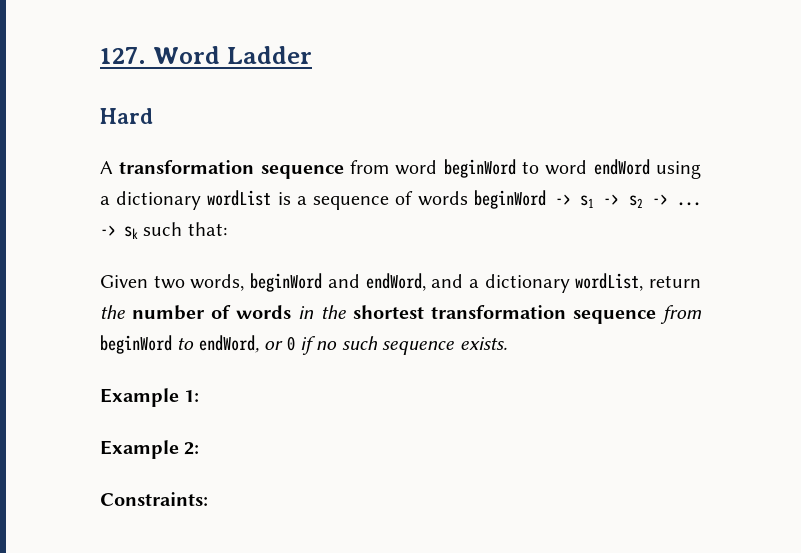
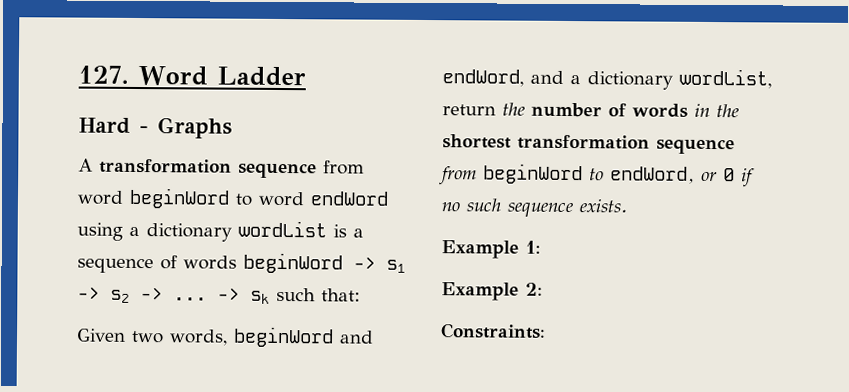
(153, 116) none -> [139,117,232,139] - Graphs

